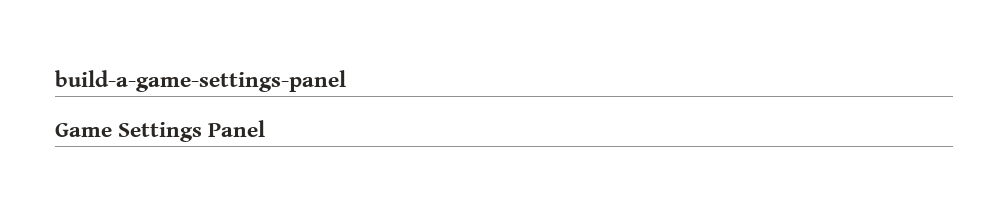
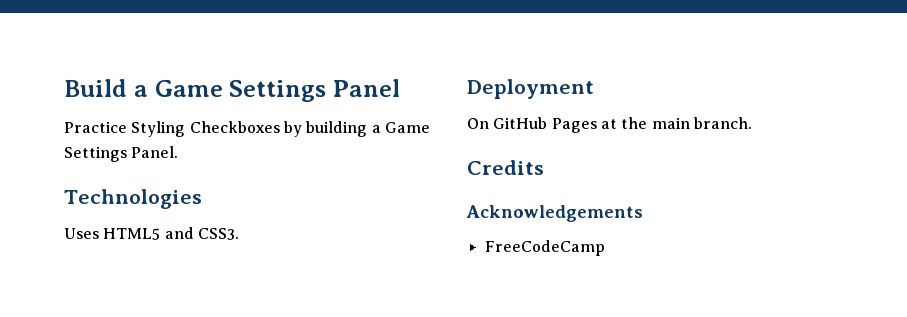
[55,70,346,92] build-a-game-settings-panel // -> [64,79,148,97] Build a
(266, 128) none -> [64,121,430,137] [64,146,179,162] [64,189,202,209] [64,227,239,240] [467,79,594,99] [467,117,752,133] [467,160,544,175] [466,205,643,222] [484,240,605,256] // Practice Styling Checkboxes by building a Game Settings Panel. // Technologies // Uses HTML5 and CSS3. // Deployment // On GitHub Pages at the main branch. // Credits // Acknowledgements // FreeCodeCamp

